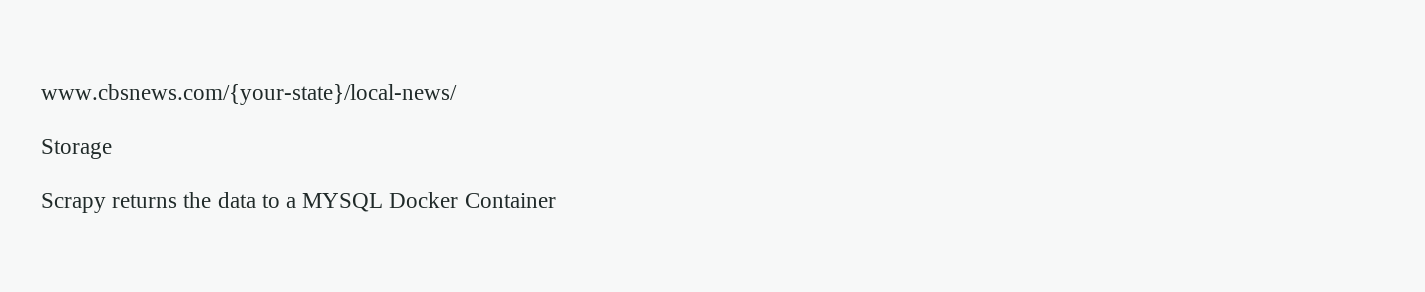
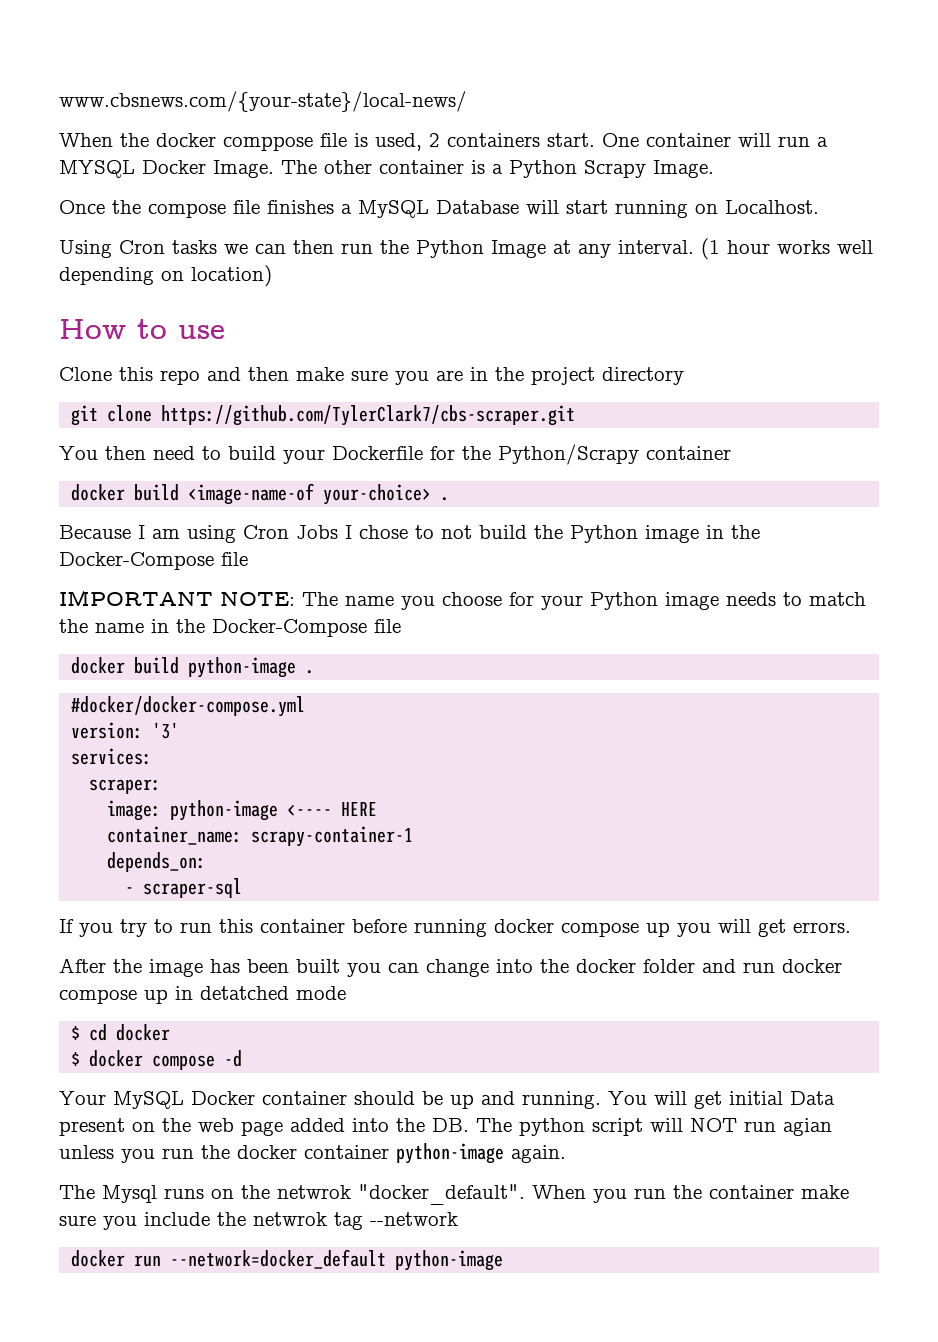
[41,139,112,159] [41,192,556,213] Storage // Scrapy returns the data to a MYSQL Docker Container -> [59,133,828,151] [59,160,714,178] [59,200,819,218] [59,238,873,260] [59,265,272,287] [59,319,225,339] [59,367,684,385] [71,405,576,426] [59,444,731,465] [71,483,450,505] [59,525,760,543] [59,552,248,570] [59,590,866,610] [59,619,401,637] [71,657,315,678] [71,696,306,717] [71,722,180,739] [71,748,153,765] [89,779,162,794] [107,800,378,821] [107,826,414,847] [107,852,207,872] [125,878,243,898] [59,919,851,937] [59,958,842,977] [59,986,346,1004] [71,1024,171,1041] [71,1050,243,1070] [59,1091,835,1109] [59,1118,832,1136] [59,1143,566,1164] [59,1184,849,1205] [59,1212,458,1230] [71,1249,504,1271] When the docker comppose file is used, 2 containers start. One container will run a MYSQL Docker Image. The other container is a Python Scrapy Image. // Once the compose file finishes a MySQL Database will start running on Localhost. // Using Cron tasks we can then run the Python Image at any interval. (1 hour works well depending on location) // How to use // Clone this repo and then make sure you are in the project directory // git clone https://github.com/TylerClark7/cbs-scraper.git // You then need to build your Dockerfile for the Python/Scrapy container // docker build <image-name-of your-choice> . // Because I am using Cron Jobs I chose to not build the Python image in the Docker-Compose file // IMPORTANT NOTE: The name you choose for your Python image needs to match the name in the Docker-Compose file // docker build python-image . // #docker/docker-compose.yml // version: '3' // services: // scraper: // image: python-image <---- HERE // container_name: scrapy-container-1 // depends_on: // - scraper-sql // If you try to run this container before running docker compose up you will get errors. // After the image has been built you can change into the docker folder and run docker compose up in detatched mode // $ cd docker // $ docker compose -d // Your MySQL Docker container should be up and running. You will get initial Data present on the web page added into the DB. The python script will NOT run agian unless you run the docker container python-image again. // The Mysql runs on the netwrok "docker_default". When you run the container make sure you include the netwrok tag --network // docker run --network=docker_default python-image

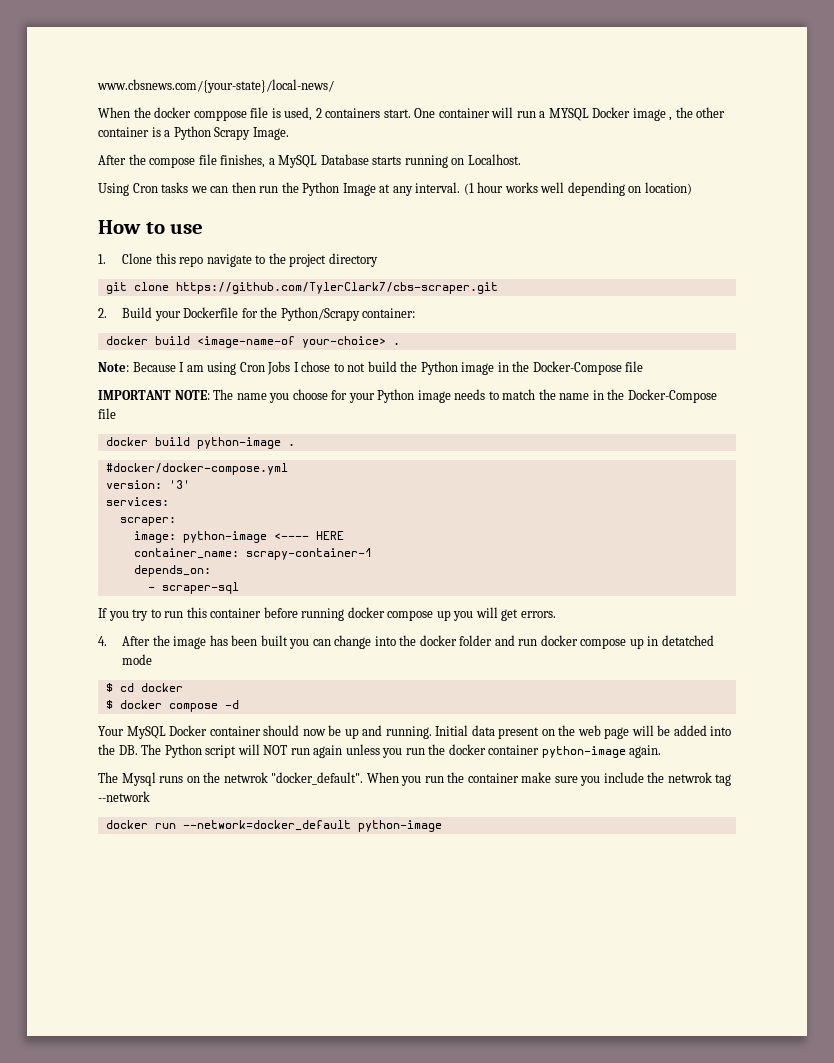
[213,160,317,178] Image. The -> [632,107,693,121] image , the
[59,200,105,214] Once -> [98,155,126,165] After
[267,200,334,214] finishes -> [220,154,266,168] finishes,
[526,200,608,214] will start -> [372,156,402,165] starts
(225, 332) none -> [98,254,106,264] 1.
[207,367,488,385] and then make sure you are in -> [206,254,266,267] navigate to
[59,446,276,460] You then need to build -> [98,307,153,318] 2. Build
[646,446,731,460] container -> [362,308,416,318] container:
(450, 499) none -> [98,362,129,372] Note:
(851, 927) none -> [98,636,107,646] 4.
(415, 1098) none -> [302,729,326,736] now
[608,1091,835,1109] You will get initial Data -> [435,725,495,736] Initial data
(283, 1128) none -> [631,725,671,736] will be
[519,1118,585,1136] python -> [164,744,202,758] Python
[783,1118,832,1136] agian -> [313,745,343,758] again

